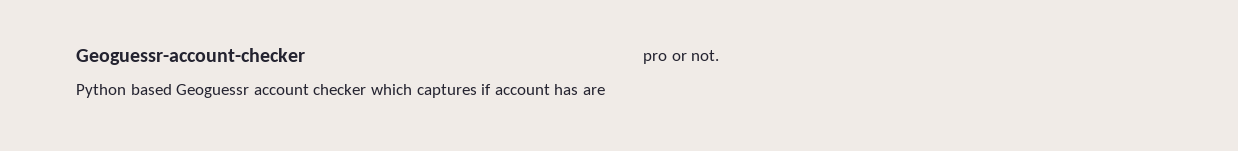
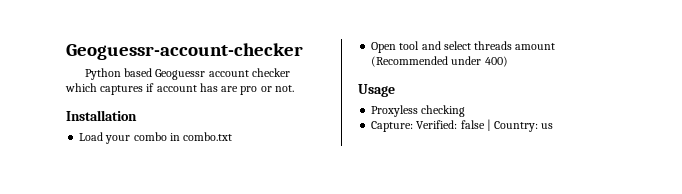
(720, 55) none -> [66,110,137,121] [79,132,233,144] [371,41,556,53] [371,56,508,67] [358,84,395,97] [371,105,466,117] [371,119,554,132] // Installation // Load your combo in combo.txt // Open tool and select threads amount (Recommended under 400) // Usage // Proxyless checking // Capture: Verified: false | Country: us

